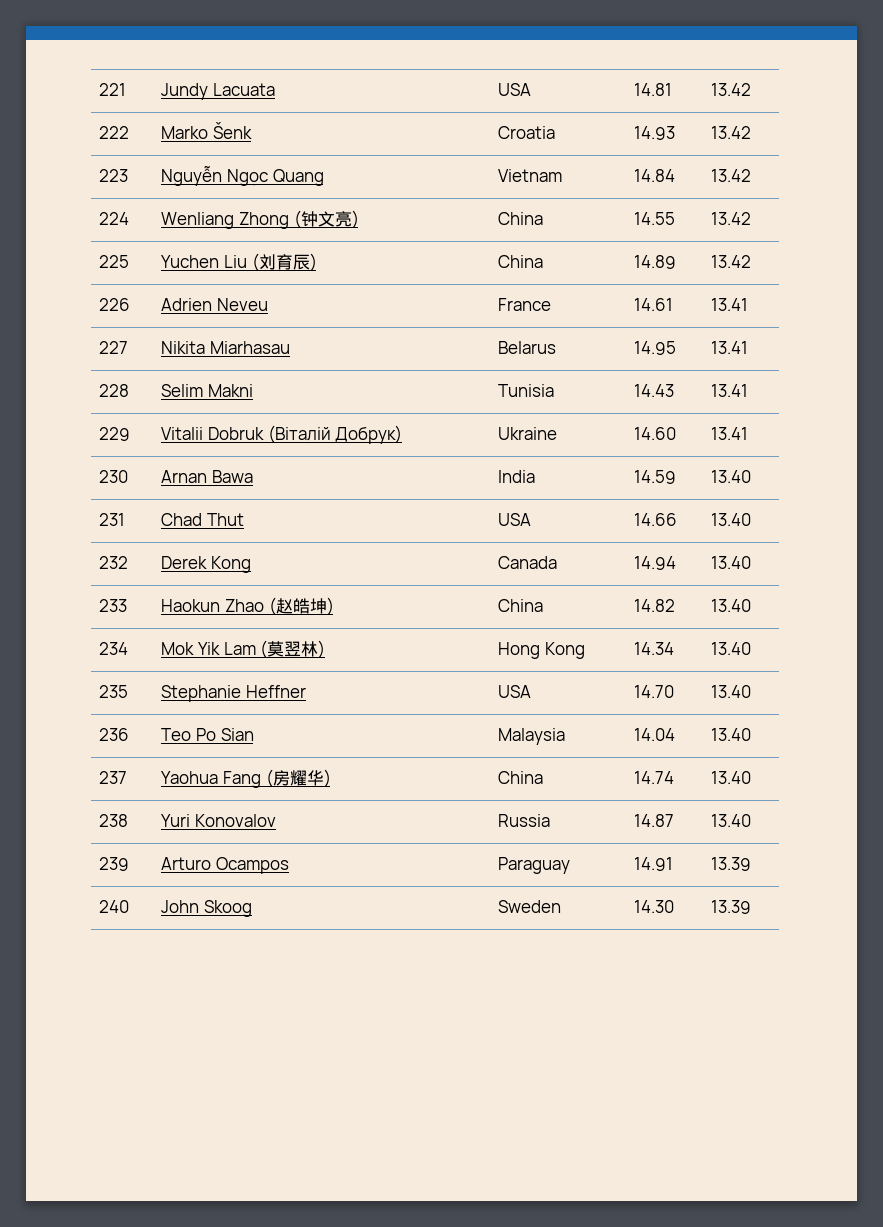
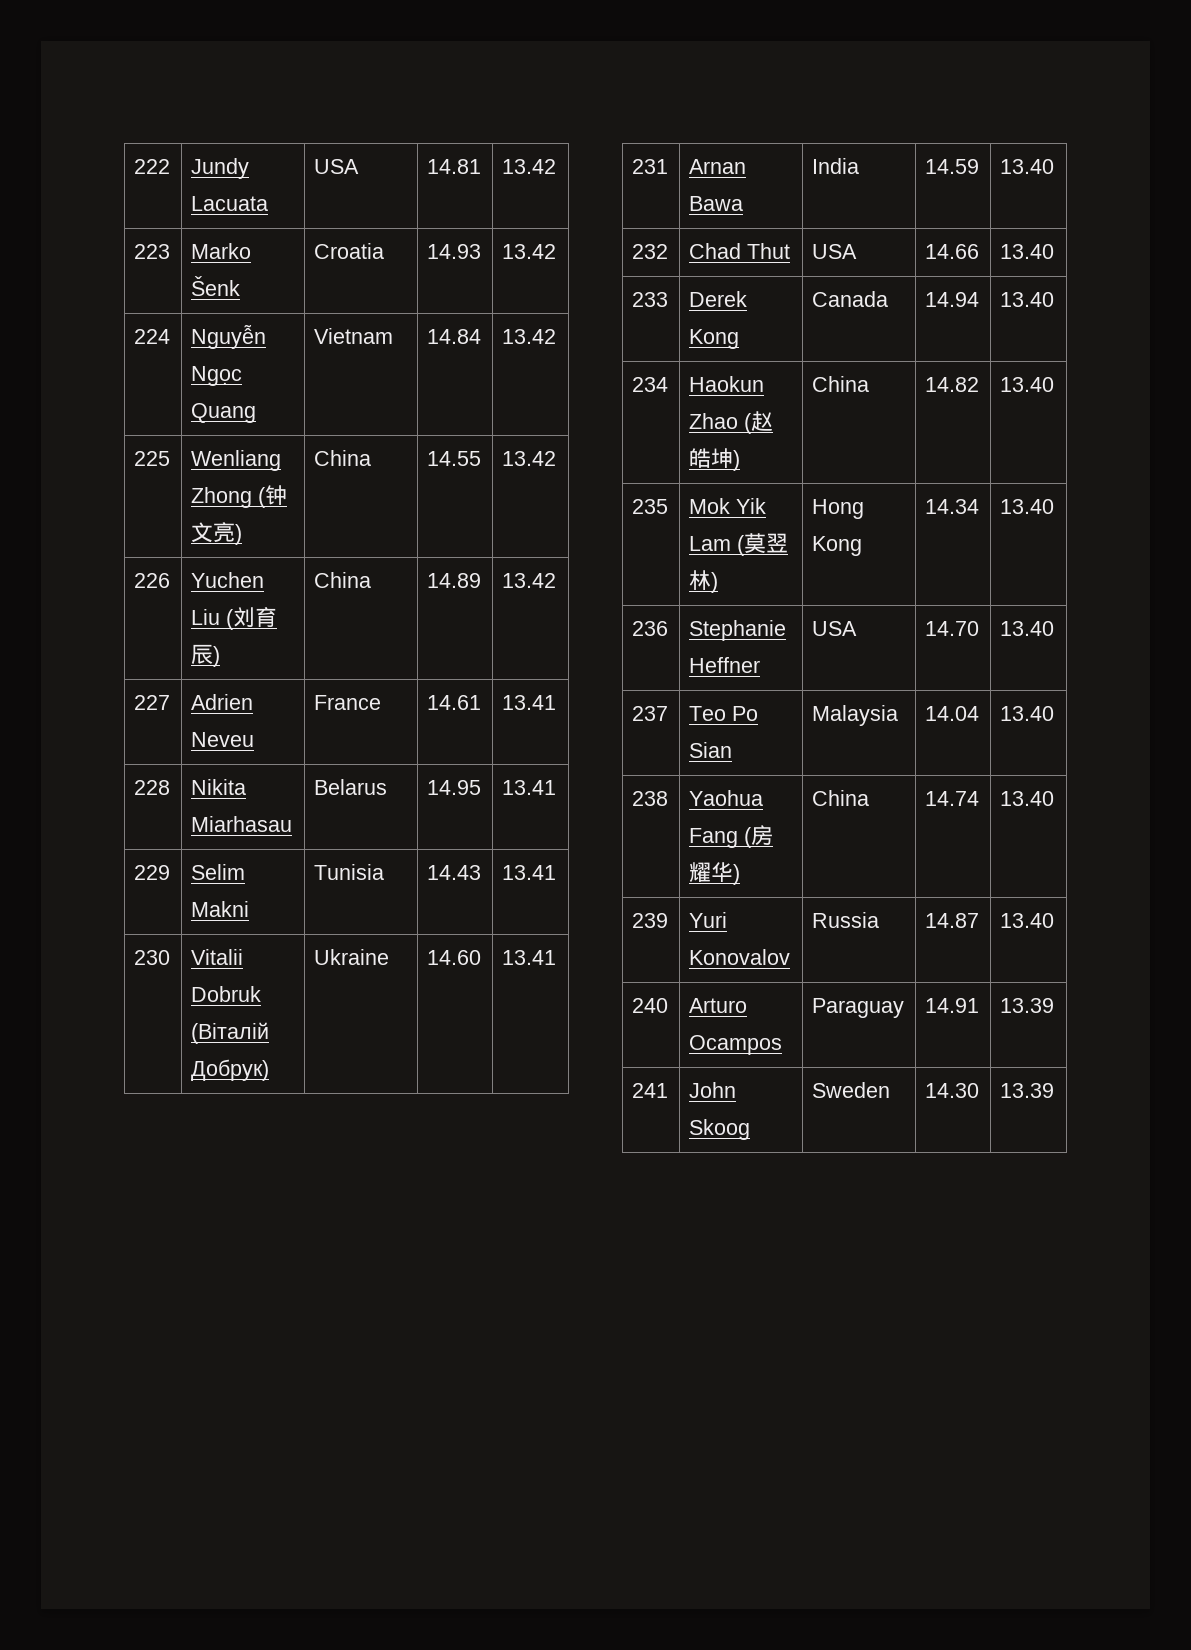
[99,83,127,96] 221 -> [134,159,171,174] 222
[99,126,130,139] 222 -> [134,244,171,259] 223
[99,169,129,182] 223 -> [134,329,171,344] 224
[99,212,130,225] 224 -> [134,451,171,466] 225
[99,255,130,268] 225 -> [134,573,171,588] 226
[99,298,131,311] 226 -> [134,695,171,710] 227
[99,341,129,354] 227 -> [134,780,171,795] 228
[99,384,130,397] 228 -> [134,865,171,880] 229
[99,427,131,441] 229 -> [134,950,171,965] 230
[99,470,129,483] 230 -> [632,159,669,174] 231
[99,513,126,526] 231 -> [632,244,669,259] 232
[99,556,129,569] 232 -> [632,292,669,307] 233
[99,599,128,612] 233 -> [632,377,669,392] 234
[99,642,129,655] 234 -> [632,499,669,514] 235
[99,685,129,698] 235 -> [632,621,669,636] 236
[99,728,130,741] 236 -> [632,706,669,721] 237
[99,771,128,784] 237 -> [632,791,669,806] 238
[99,814,129,827] 238 -> [632,913,669,928] 239
[99,857,130,871] 239 -> [632,998,669,1013] 240
[99,900,130,913] 240 -> [632,1083,669,1098] 241

